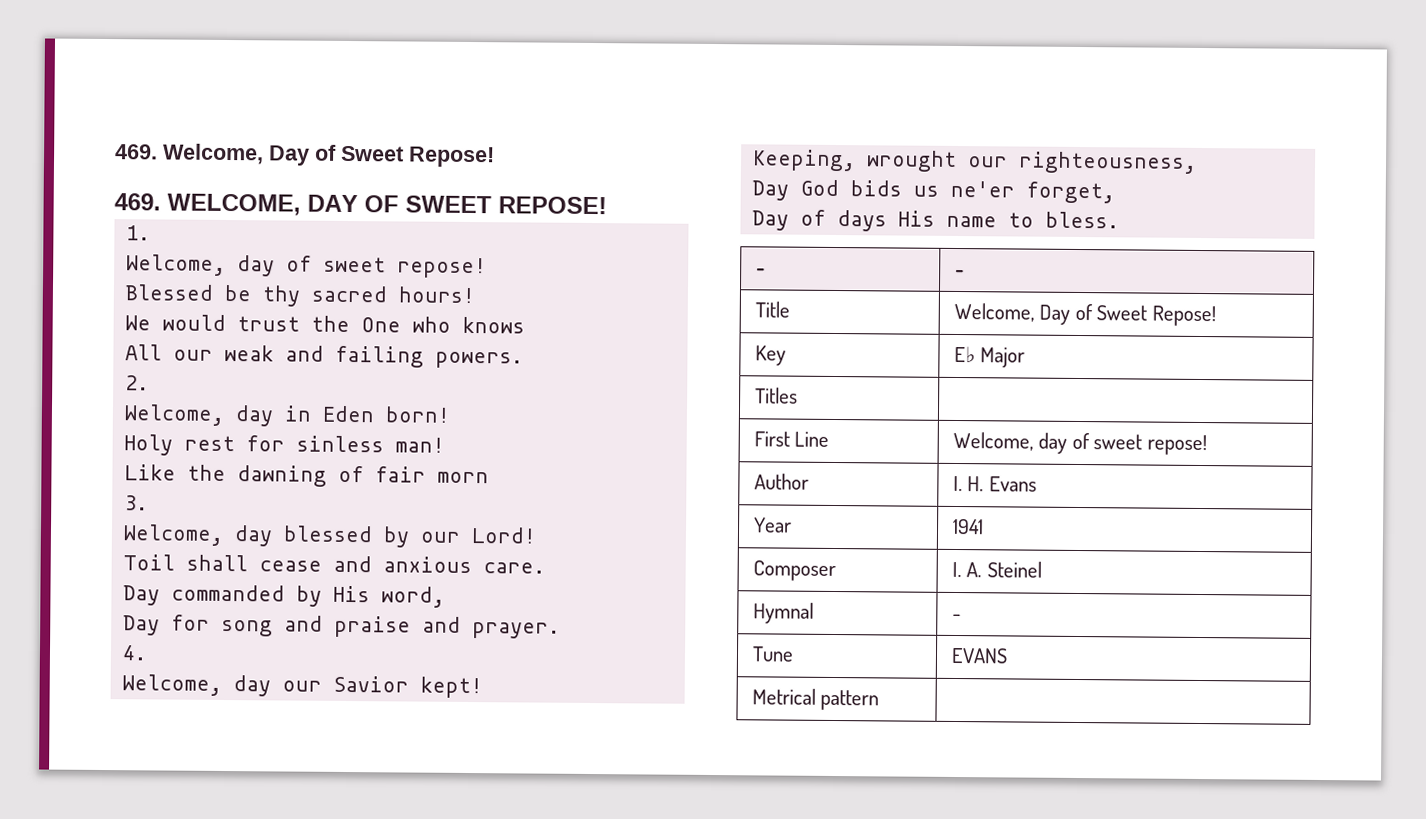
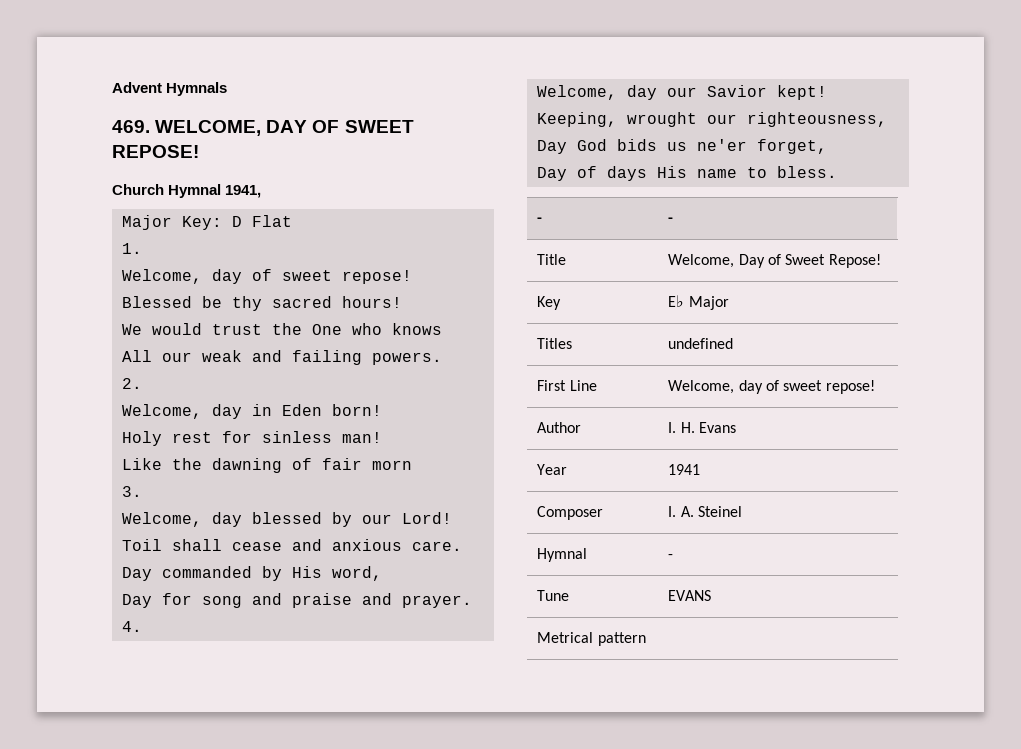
[115,143,495,168] 469. Welcome, Day of Sweet Repose! -> [112,82,228,96] Advent Hymnals
(607, 205) none -> [112,184,262,198] [121,215,292,230] // Church Hymnal 1941, // Major Key: D Flat
(798, 395) none -> [668,338,734,349] undefined

